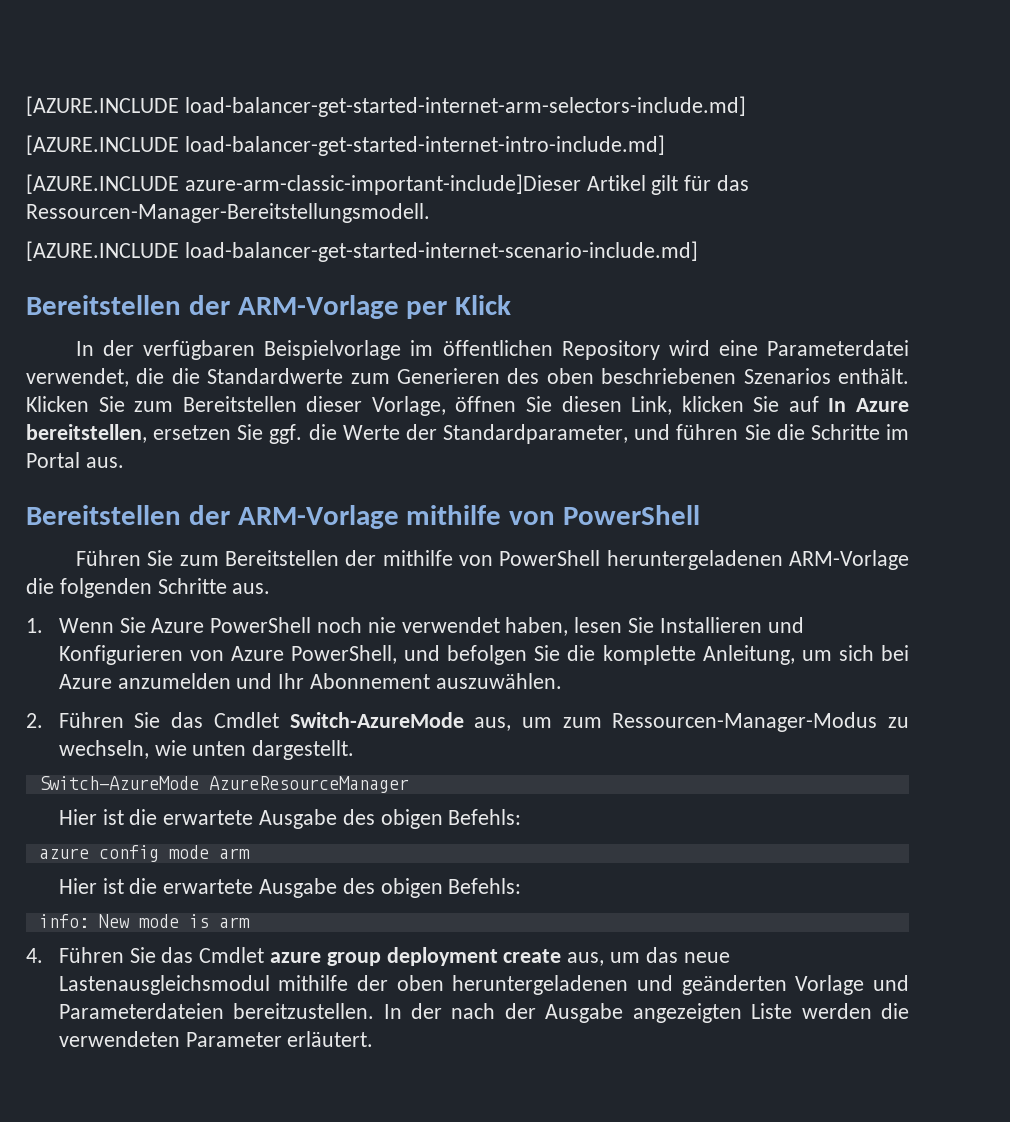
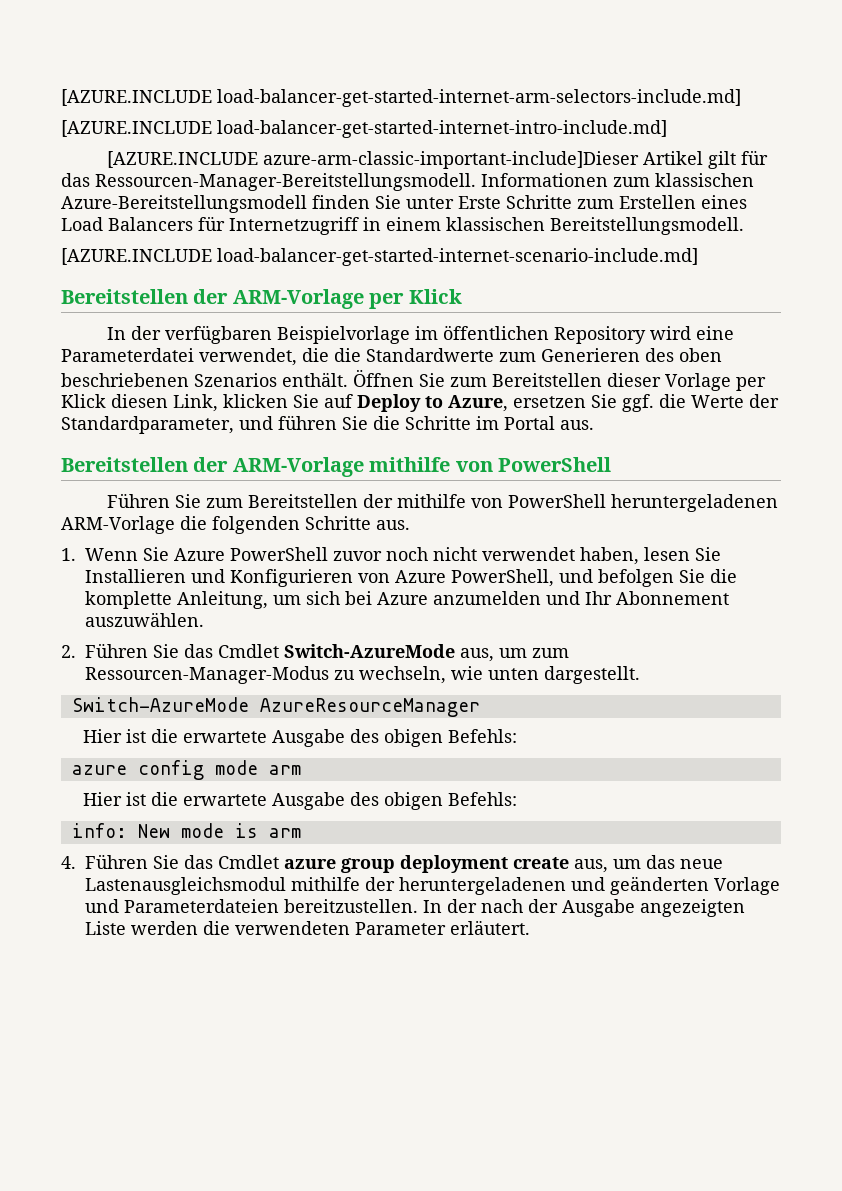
(430, 213) none -> [481,173,754,187] [61,195,747,213] [61,216,744,235] Informationen zum klassischen Azure-Bereitstellungsmodell finden Sie unter Erste Schritte zum Erstellen eines Load Balancers für Internetzugriff in einem klassischen Bereitstellungsmodell.
[26,396,89,412] Klicken -> [353,369,414,387] Öffnen
[371,396,552,416] Vorlage, öffnen Sie -> [665,373,766,391] [61,394,106,408] Vorlage per Klick
[828,398,909,412] [26,424,147,443] In Azure bereitstellen, -> [357,394,508,412] Deploy to Azure,
[316,617,396,633] noch nie -> [333,547,477,561] zuvor noch nicht
[396,975,444,991] oben -> (395, 884) none

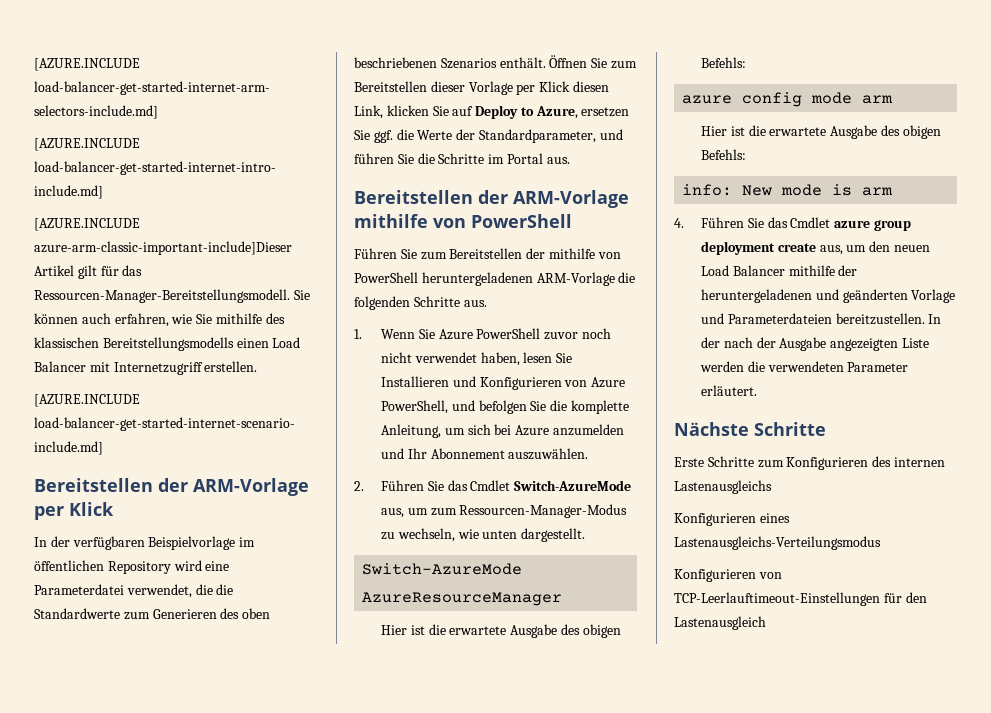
[481,173,754,187] [61,195,747,213] [61,216,744,235] Informationen zum klassischen Azure-Bereitstellungsmodell finden Sie unter Erste Schritte zum Erstellen eines Load Balancers für Internetzugriff in einem klassischen Bereitstellungsmodell. -> [293,290,310,300] [34,313,285,327] [34,337,301,351] [34,361,258,375] Sie können auch erfahren, wie Sie mithilfe des klassischen Bereitstellungsmodells einen Load Balancer mit Internetzugriff erstellen.
[646,855,723,869] [85,877,286,895] das neue Lastenausgleichsmodul -> [869,241,931,252] [701,265,785,276] den neuen Load Balancer
(530, 927) none -> [674,422,826,436] [674,456,945,470] [674,480,772,494] [674,513,790,526] [674,536,881,550] [674,569,782,582] [674,592,927,606] [674,616,766,630] // Nächste Schritte // Erste Schritte zum Konfigurieren des internen Lastenausgleichs // Konfigurieren eines Lastenausgleichs-Verteilungsmodus // Konfigurieren von TCP-Leerlauftimeout-Einstellungen für den Lastenausgleich

